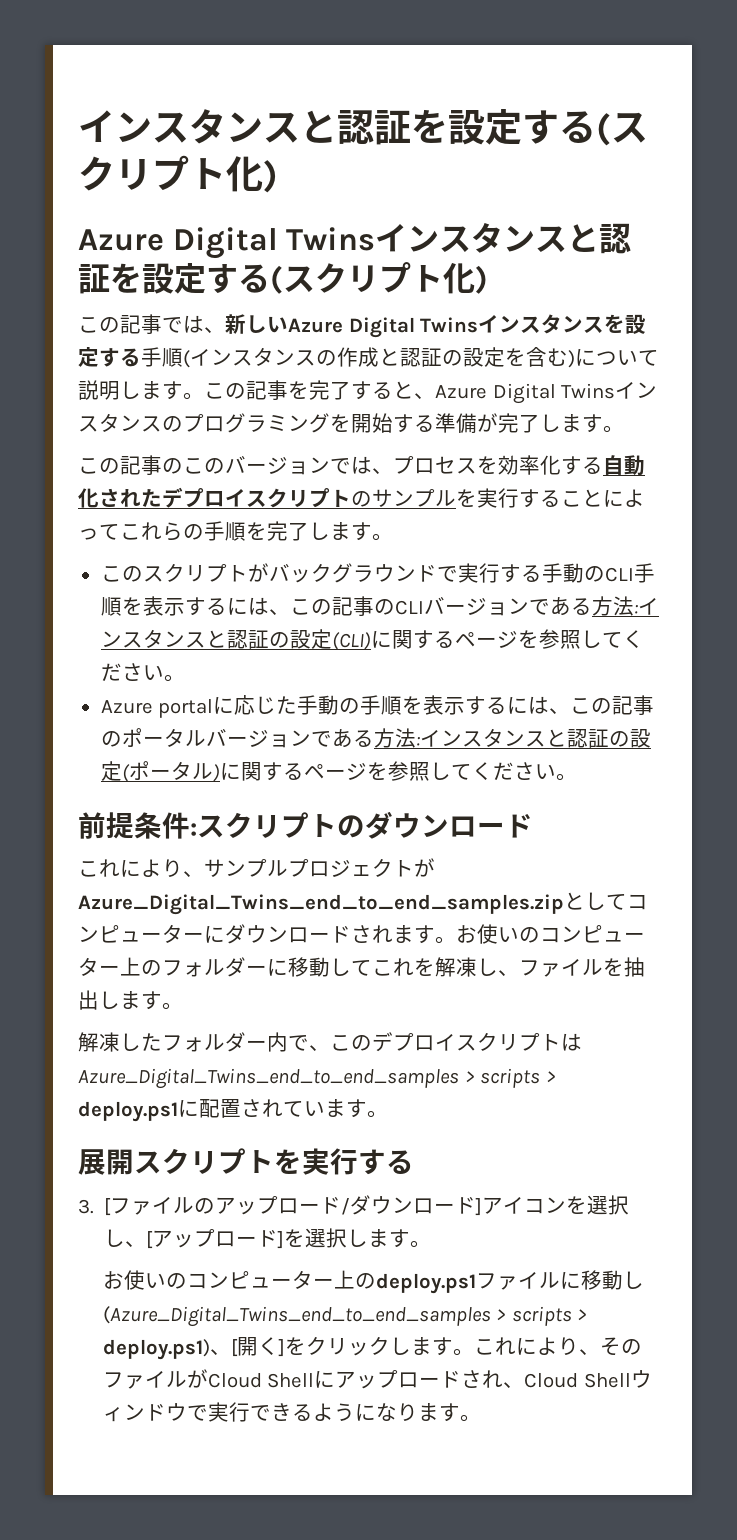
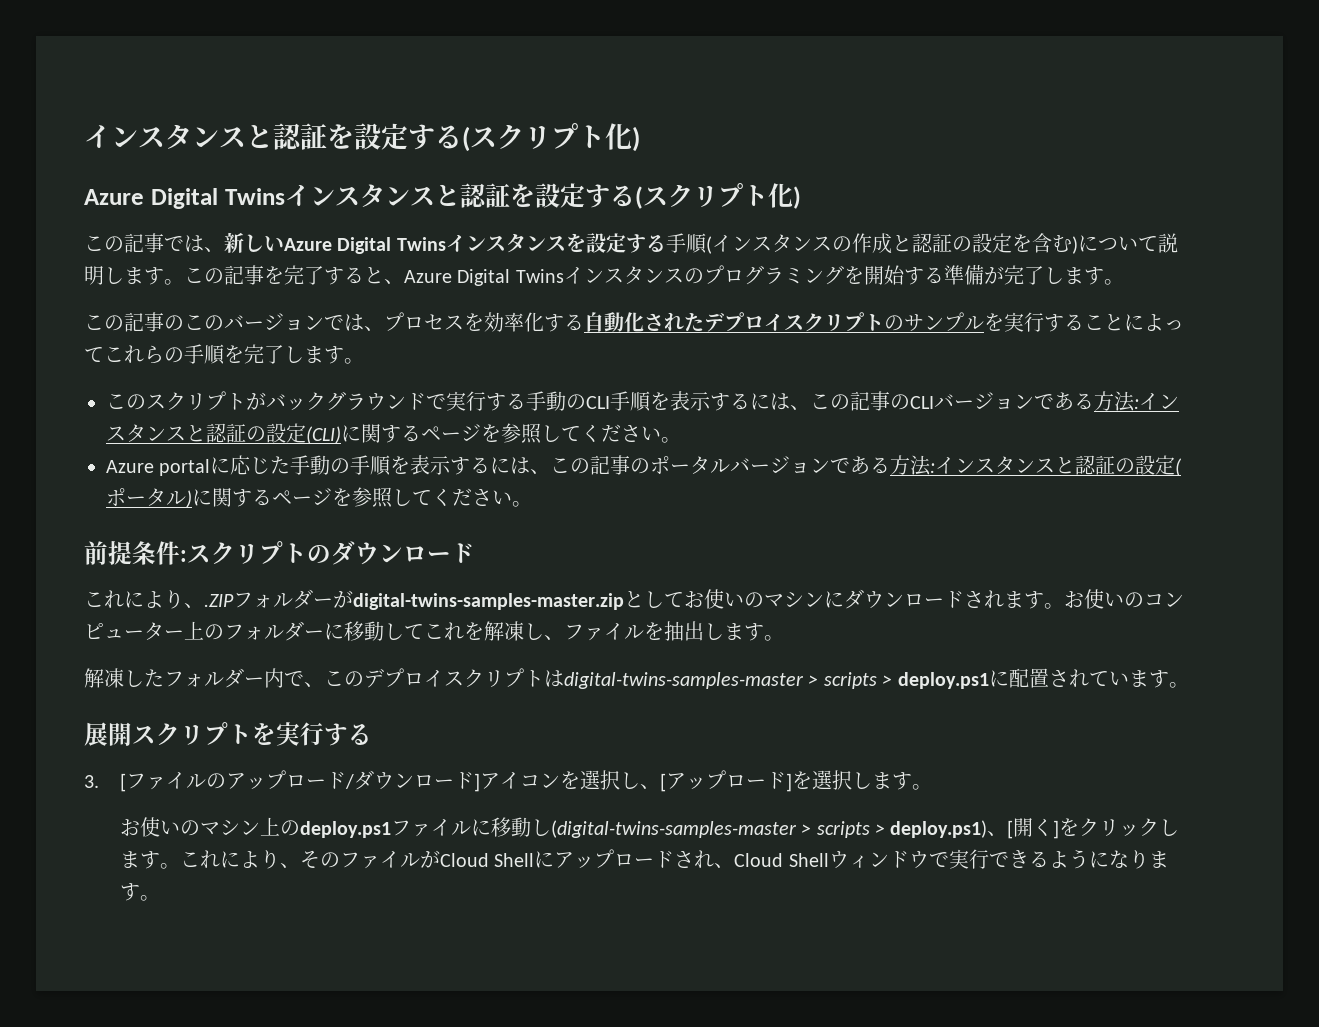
[204,858,435,877] [78,892,648,915] [78,924,204,943] サンプルプロジェクトがAzure_Digital_Twins_end_to_end_samples.zipとしてコンピューター -> [204,589,824,610] .ZIPフォルダーがdigital-twins-samples-master.zipとしてお使いのマシン
[78,1068,459,1089] Azure_Digital_Twins_end_to_end_samples -> [564,672,804,689] digital-twins-samples-master
[186,1270,334,1289] コンピューター -> [199,820,260,835] マシン
[102,1306,491,1327] (Azure_Digital_Twins_end_to_end_samples -> [550,820,797,838] (digital-twins-samples-master

